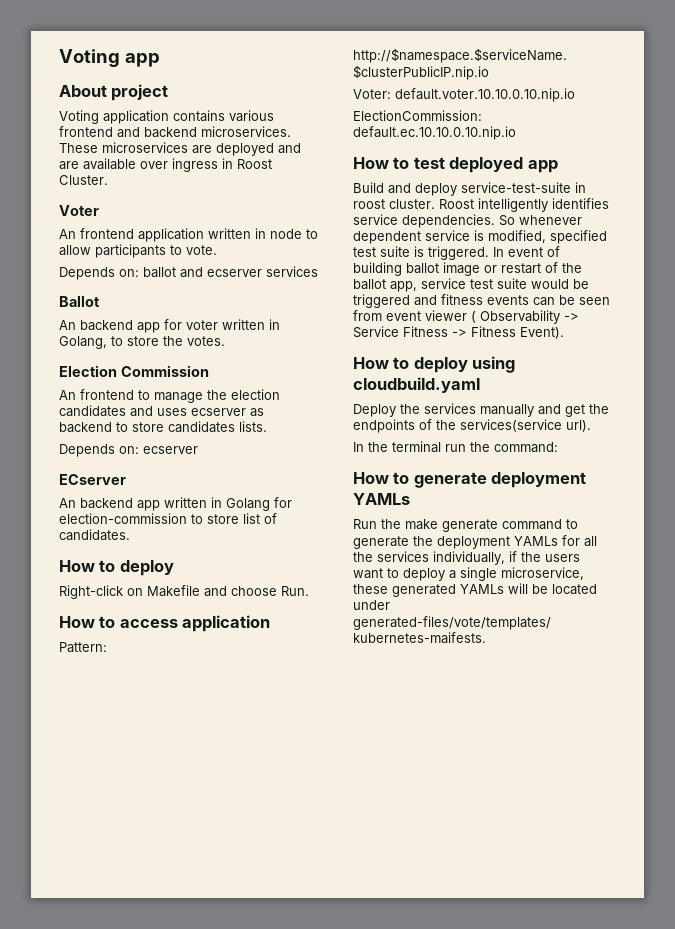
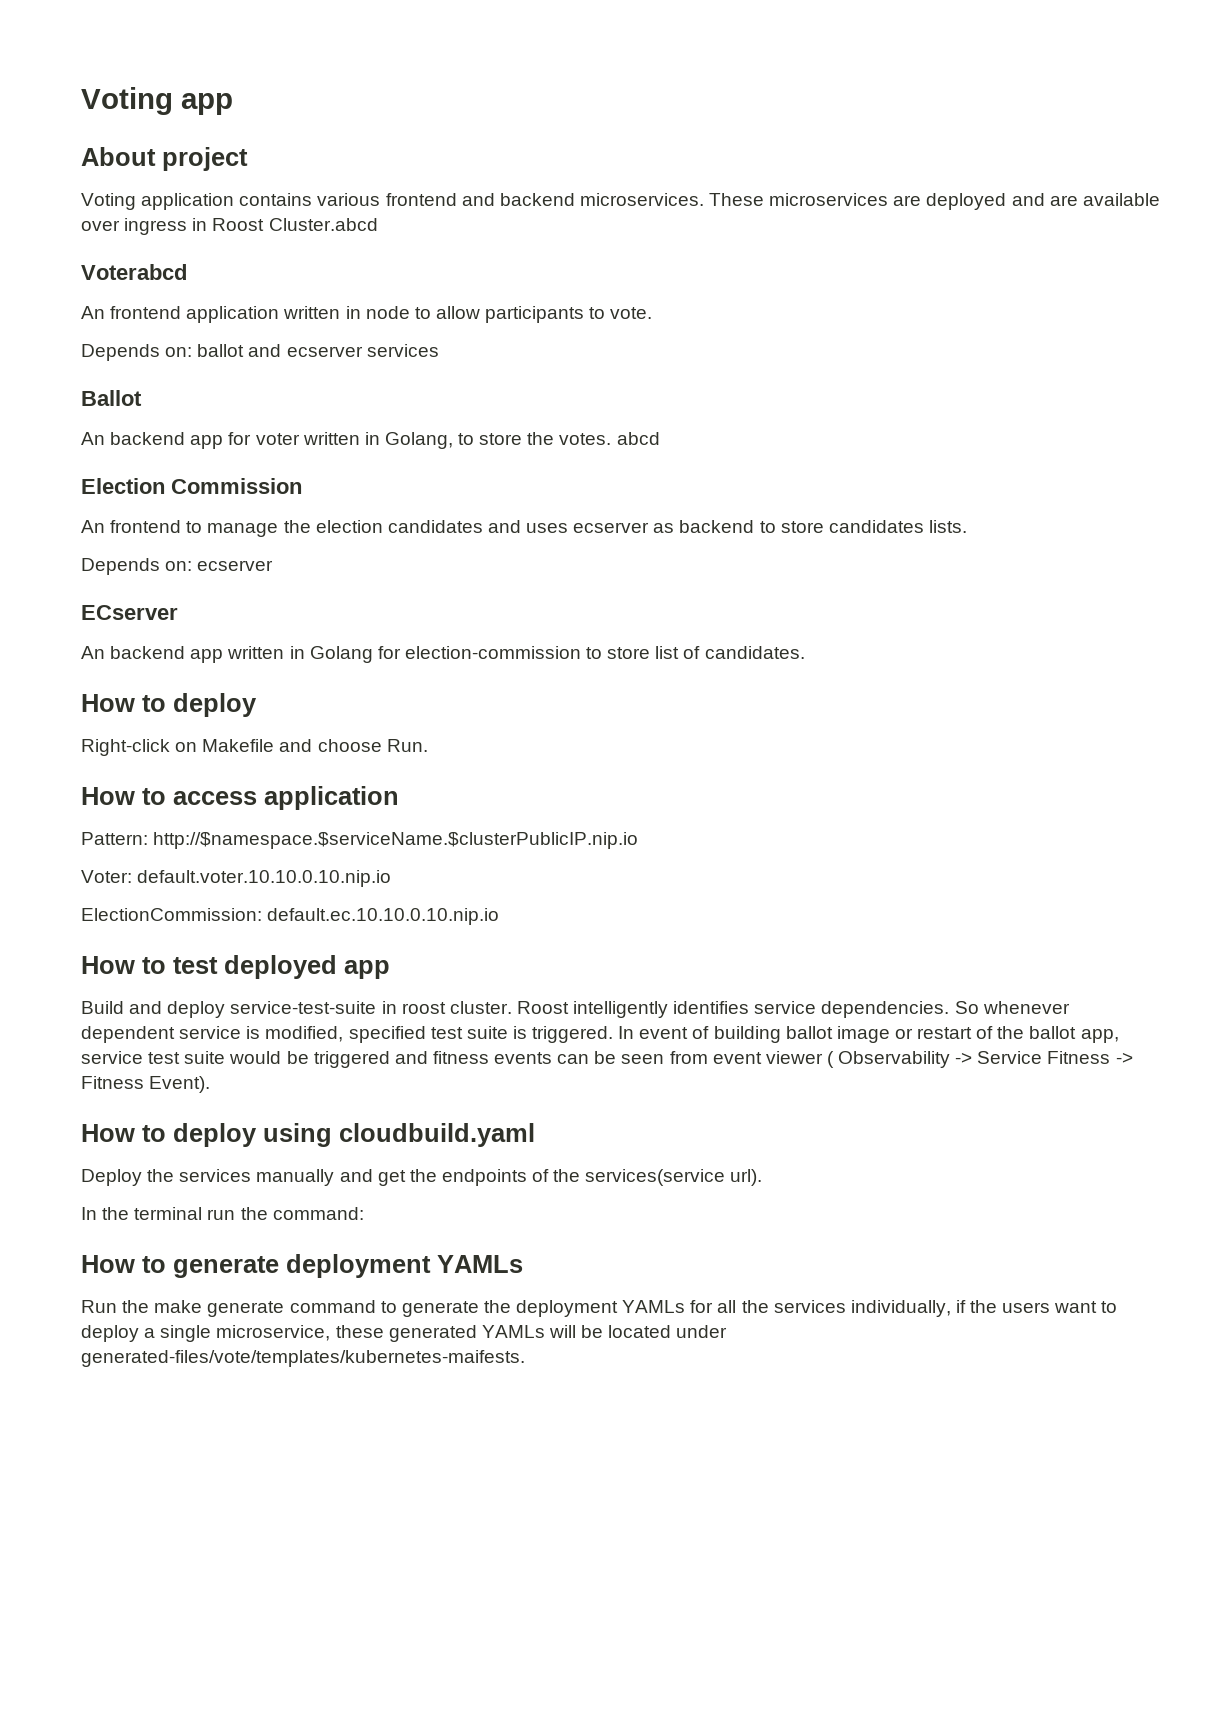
[59,175,108,185] [59,205,99,216] Cluster. // Voter -> [268,218,378,231] [81,264,187,280] Cluster.abcd // Voterabcd
(225, 341) none -> [616,432,660,445] abcd

